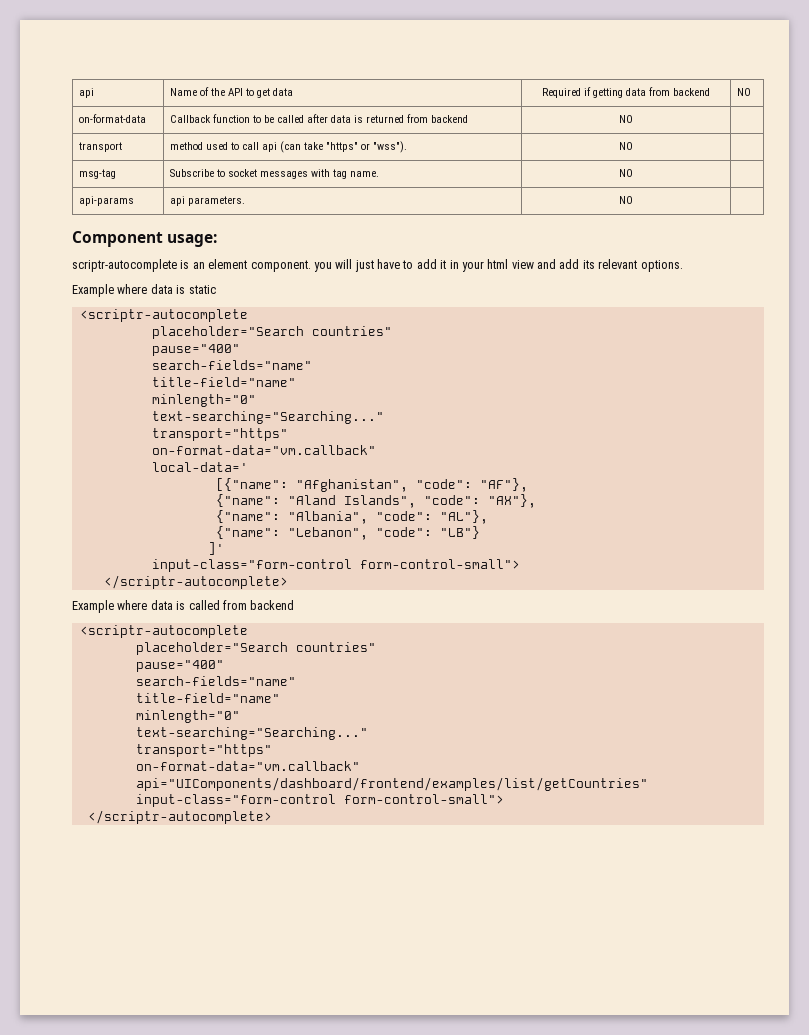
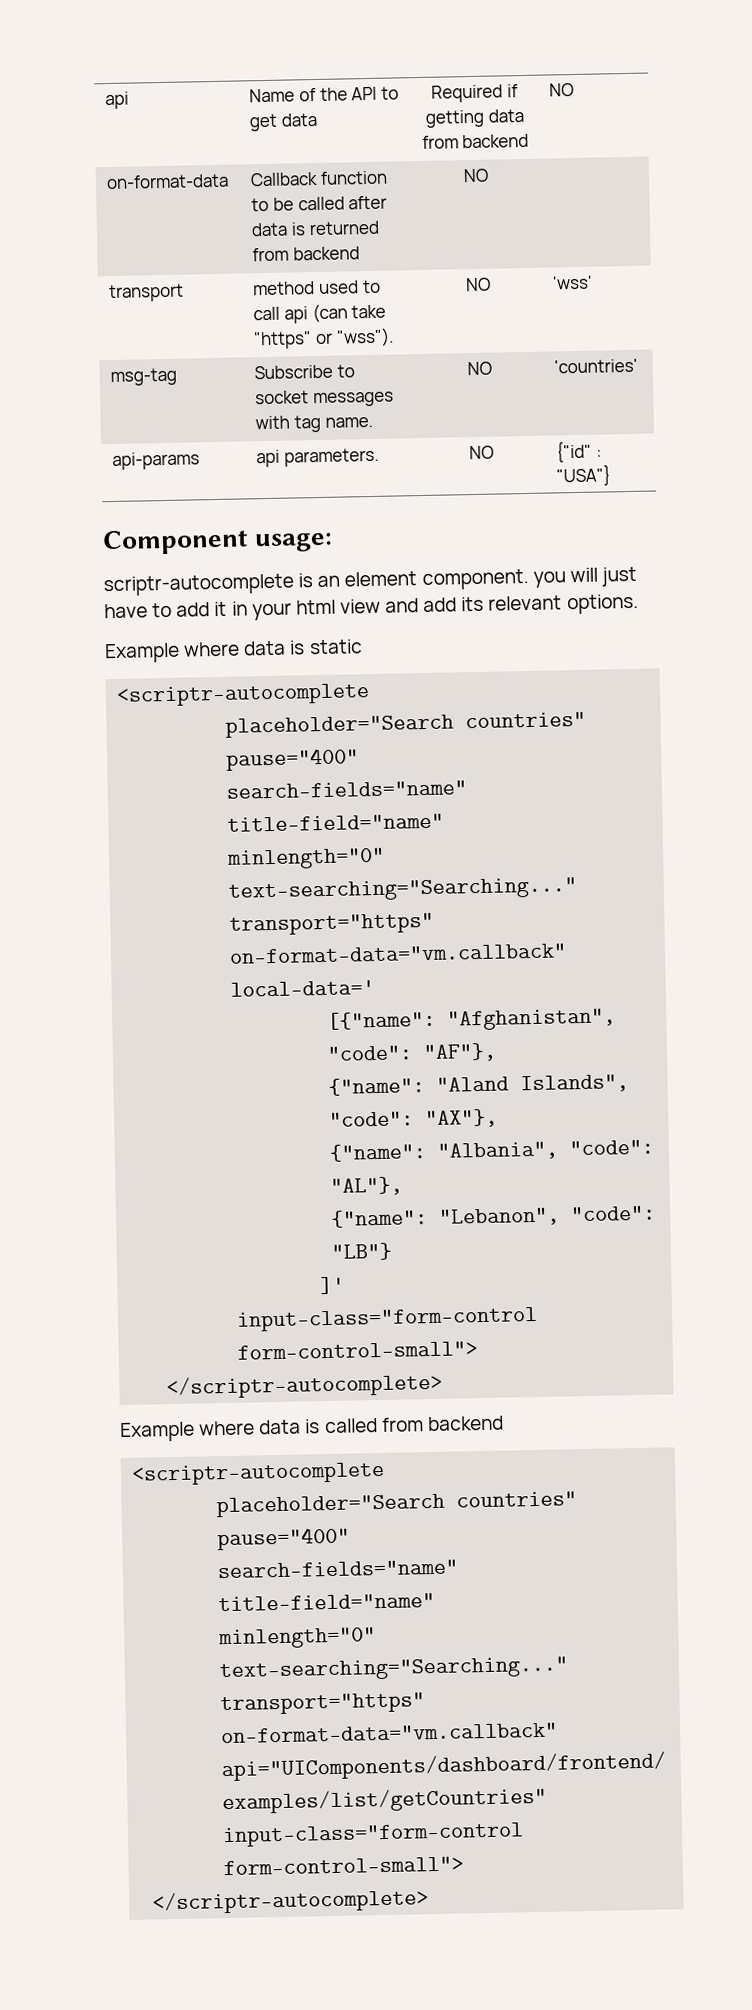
(633, 146) none -> [552,275,594,290] 'wss'
(633, 173) none -> [554,358,639,374] 'countries'
(633, 200) none -> [556,440,603,463] [556,464,612,487] {"id" : "USA"}

